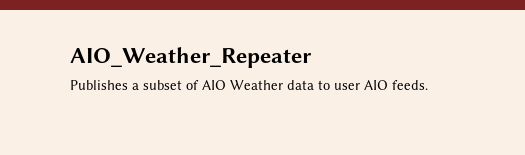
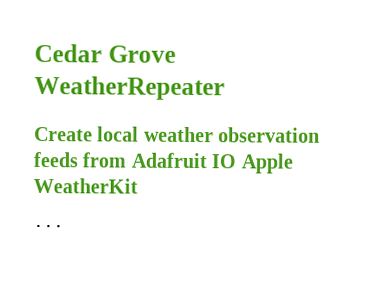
[70,47,312,68] [70,80,428,90] AIO_Weather_Repeater // Publishes a subset of AIO Weather data to user AIO feeds. -> [34,43,176,63] [34,75,225,101] [34,126,321,143] [33,151,293,174] [33,177,138,194] [33,224,64,228] Cedar Grove WeatherRepeater // Create local weather observation feeds from Adafruit IO Apple WeatherKit // ...

